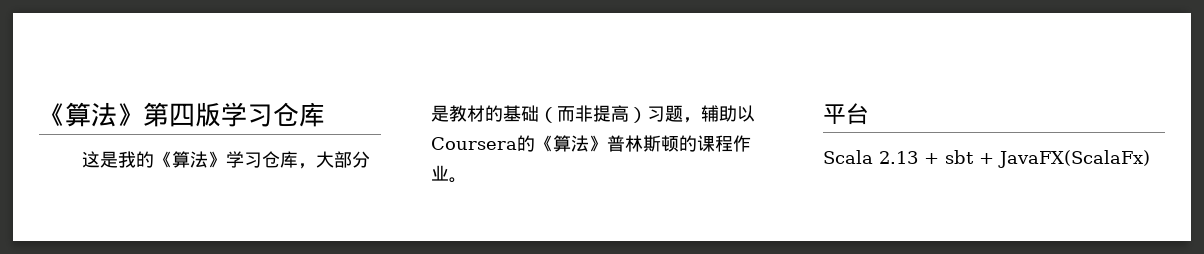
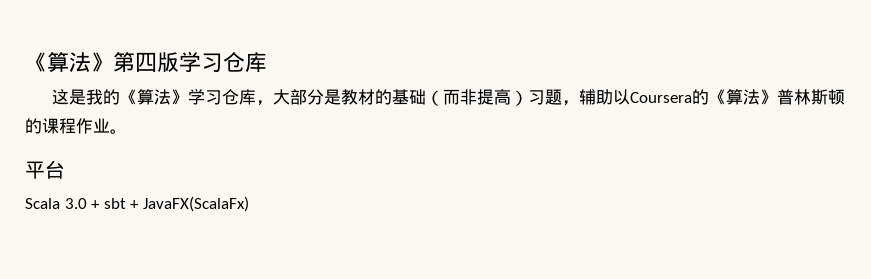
[879,151,918,164] 2.13 -> [64,198,87,209] 3.0

